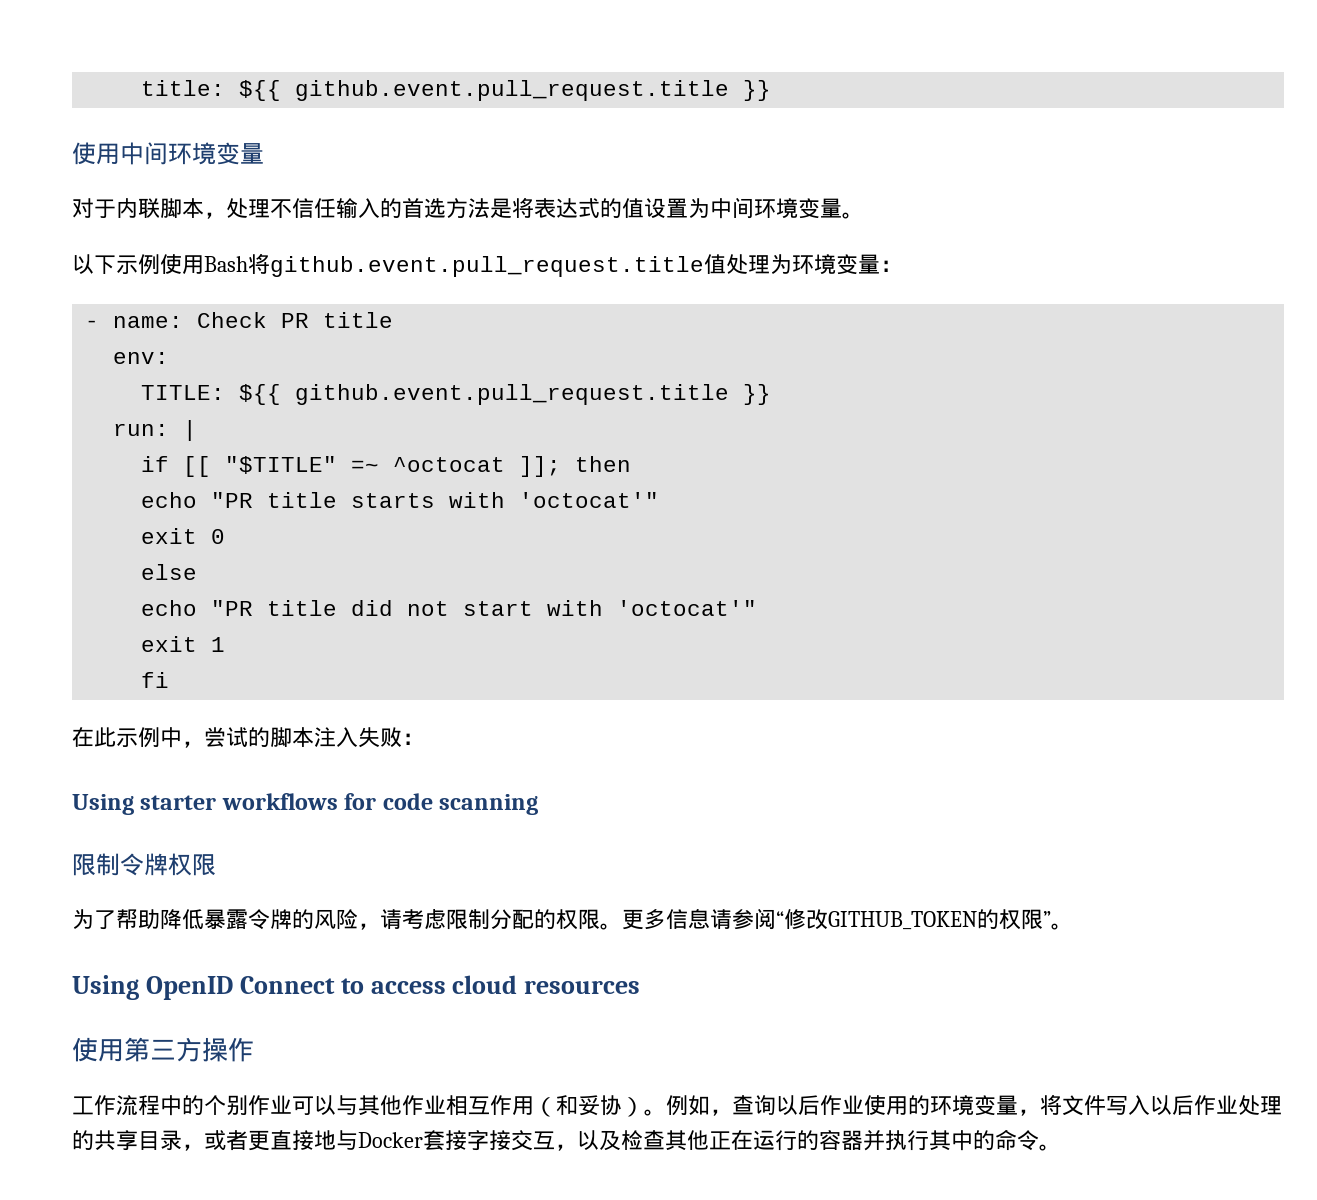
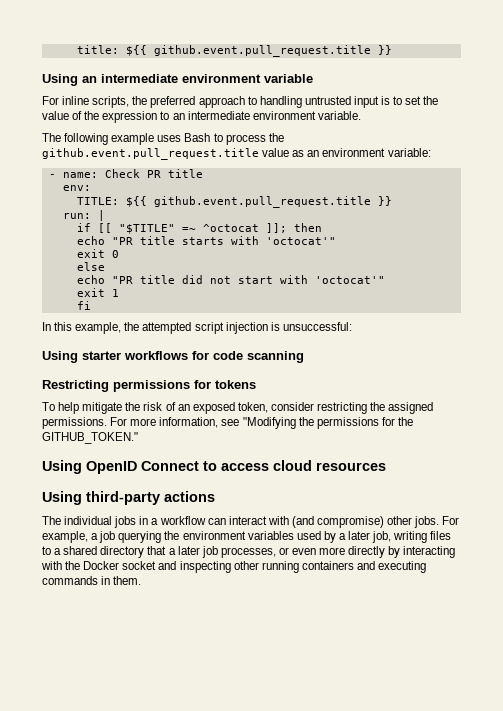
[72,142,264,165] [72,197,864,219] [72,253,902,277] 使用中间环境变量 // 对于内联脚本，处理不信任输入的首选方法是将表达式的值设置为中间环境变量。 // 以下示例使用Bash将github.event.pull_request.title值处理为环境变量： -> [42,74,313,86] [42,96,439,108] [42,111,361,123] [42,133,284,145] [42,148,431,160] Using an intermediate environment variable // For inline scripts, the preferred approach to handling untrusted input is to set the value of the expression to an intermediate environment variable. // The following example uses Bash to process the github.event.pull_request.title value as an environment variable:
[72,727,424,748] 在此示例中，尝试的脚本注入失败： -> [42,322,352,334] In this example, the attempted script injection is unsuccessful:
[72,853,216,876] [72,908,1073,930] 限制令牌权限 // 为了帮助降低暴露令牌的风险，请考虑限制分配的权限。更多信息请参阅“修改GITHUB_TOKEN的权限”。 -> [42,380,256,392] [42,402,434,414] [42,417,413,429] [42,432,138,444] Restricting permissions for tokens // To help mitigate the risk of an exposed token, consider restricting the assigned permissions. For more information, see "Modifying the permissions for the GITHUB_TOKEN."
[72,1037,254,1062] [72,1094,1282,1117] [72,1129,1061,1151] 使用第三方操作 // 工作流程中的个别作业可以与其他作业相互作用（和妥协）。例如，查询以后作业使用的环境变量，将文件写入以后作业处理的共享目录，或者更直接地与Docker套接字接交互，以及检查其他正在运行的容器并执行其中的命令。 -> [42,491,215,505] [42,516,460,528] [42,531,452,543] [42,546,456,558] [41,561,427,573] [42,576,142,585] Using third-party actions // The individual jobs in a workflow can interact with (and compromise) other jobs. For example, a job querying the environment variables used by a later job, writing files to a shared directory that a later job processes, or even more directly by interacting with the Docker socket and inspecting other running containers and executing commands in them.

